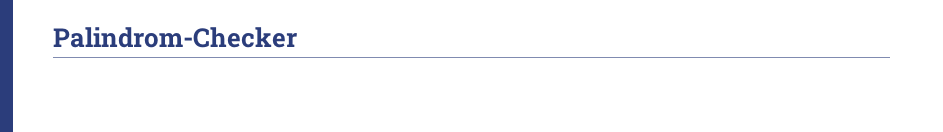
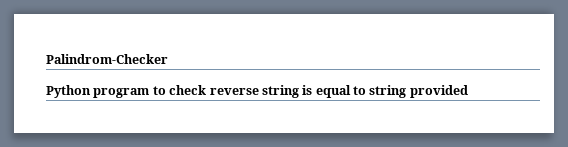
(297, 37) none -> [46,85,468,98] // Python program to check reverse string is equal to string provided

